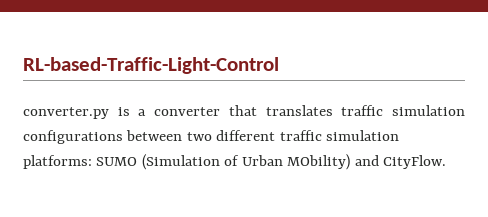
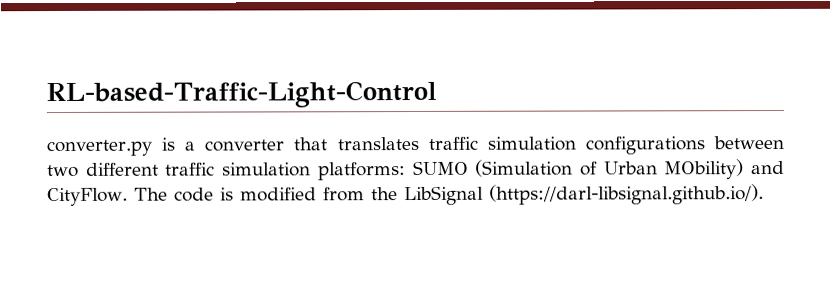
(447, 162) none -> [133,184,764,206] The code is modified from the LibSignal (https://darl-libsignal.github.io/).

